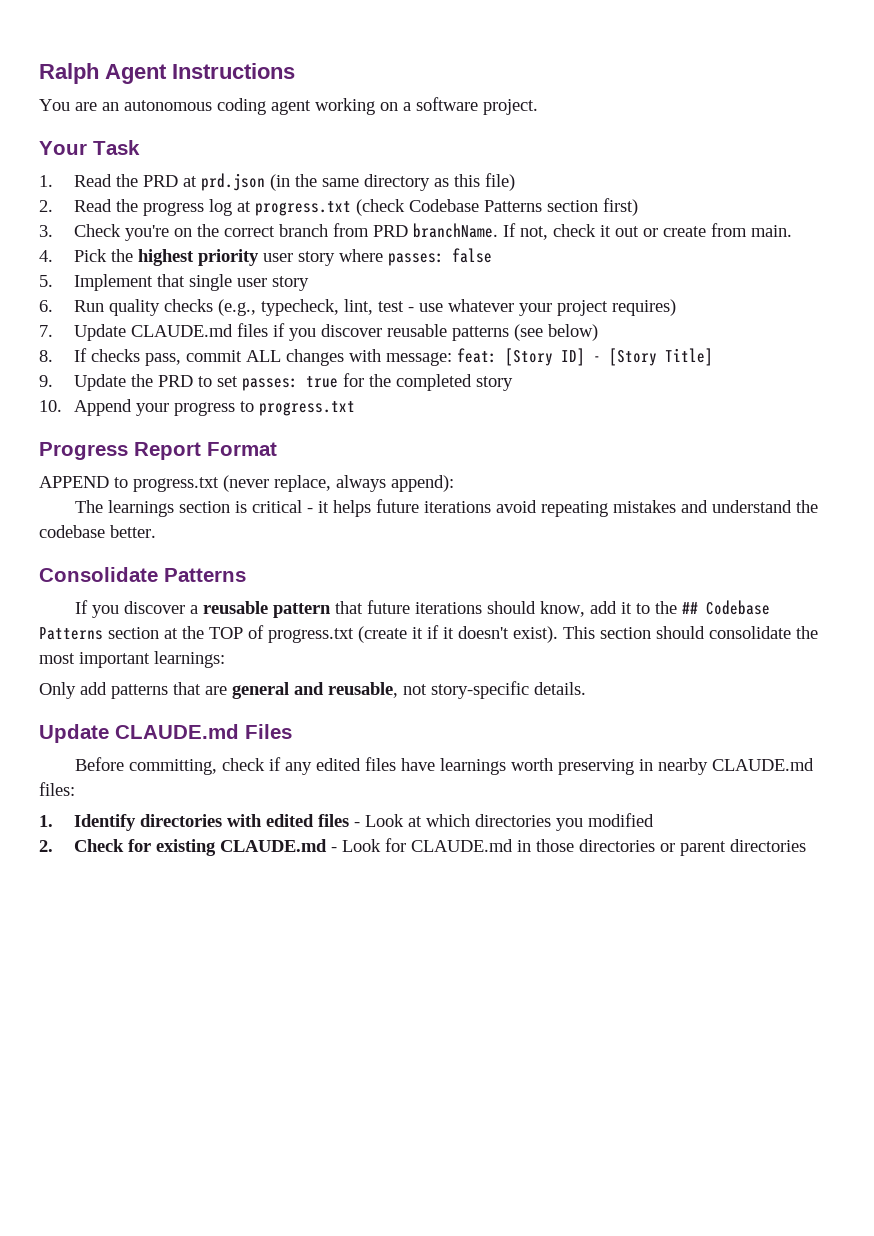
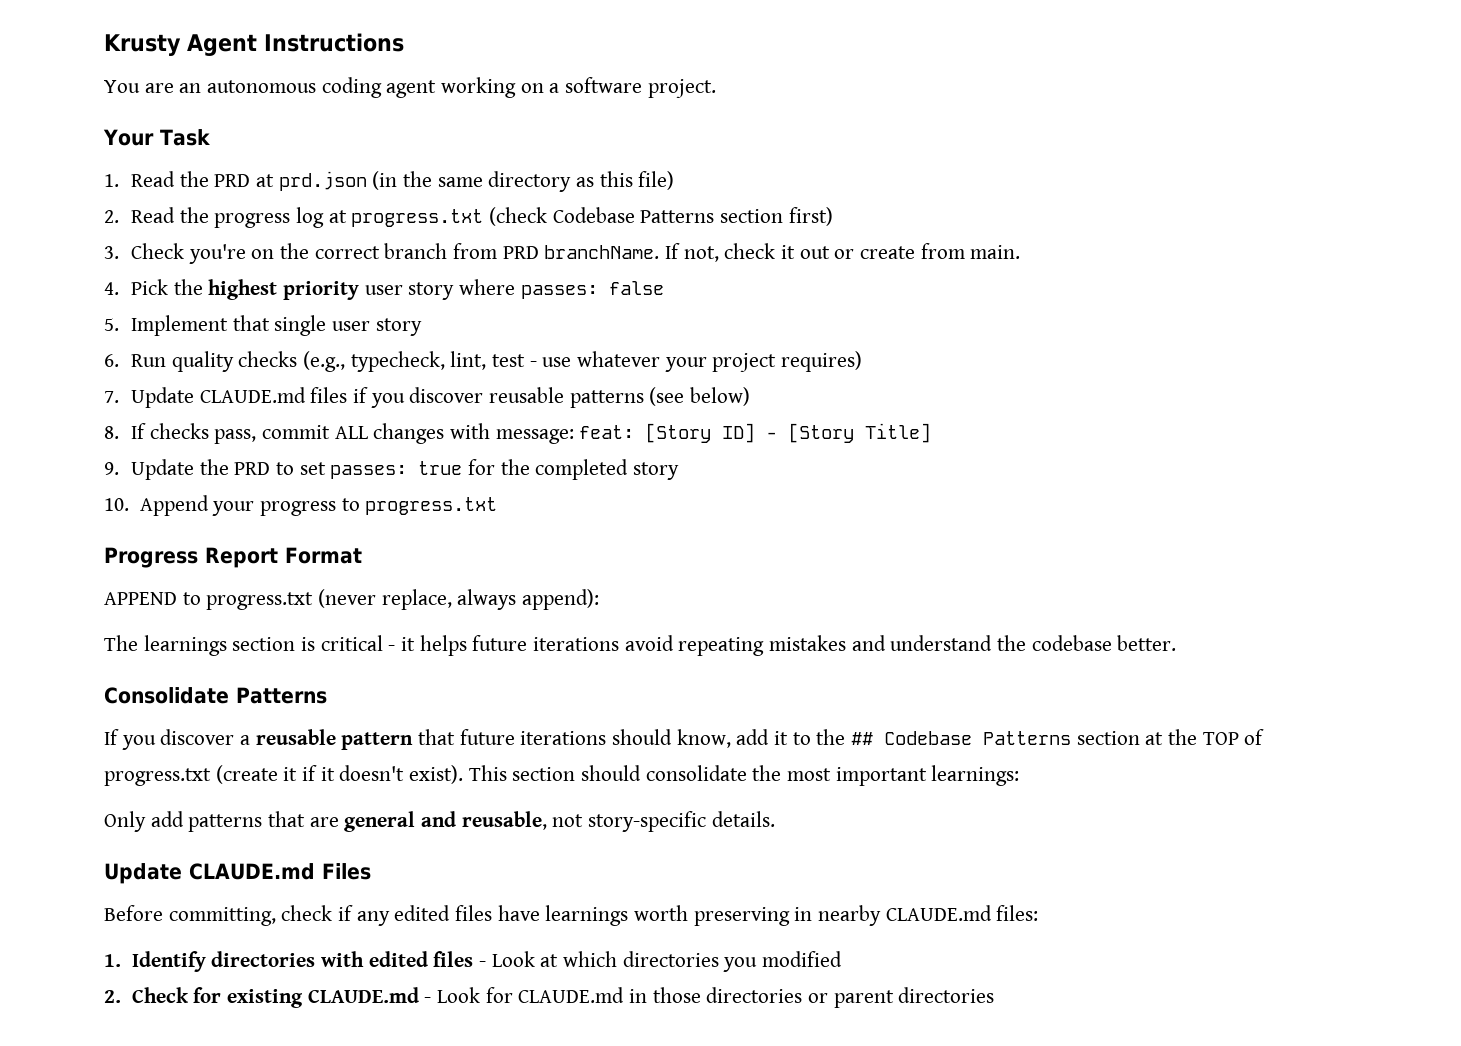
[39,63,99,84] Ralph -> [104,34,181,56] Krusty

